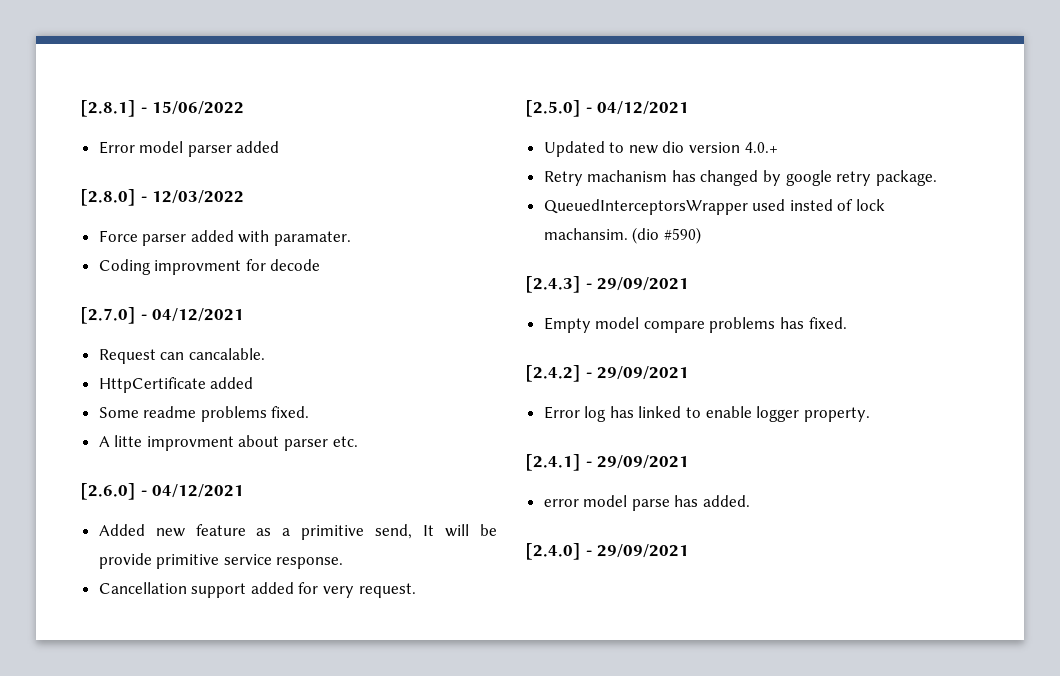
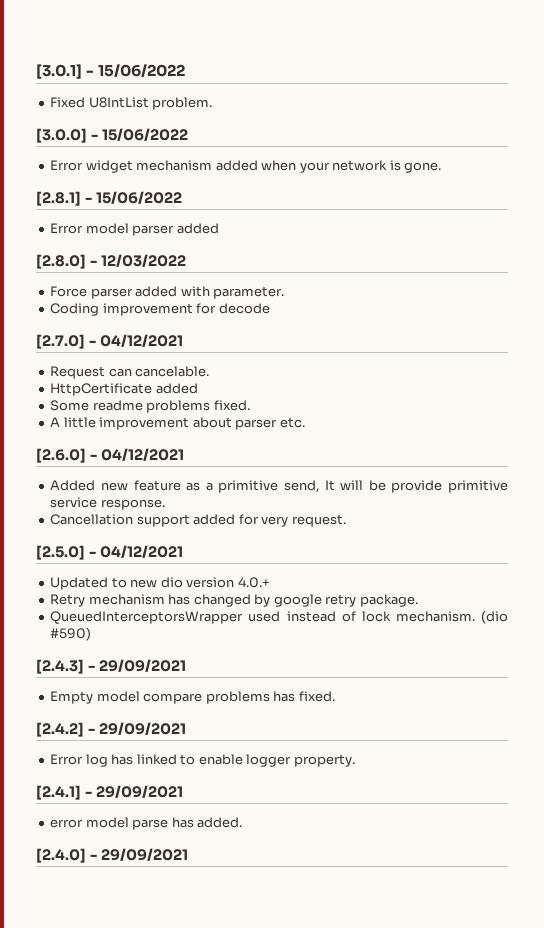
(80, 108) none -> [36,64,186,79] [50,97,213,110] [36,128,188,143] [50,160,442,173] [3.0.1] - 15/06/2022 // Fixed U8IntList problem. // [3.0.0] - 15/06/2022 // Error widget mechanism added when your network is gone. //
[274,231,352,246] paramater. -> [213,286,285,299] parameter.
[154,260,242,275] improvment -> [102,303,193,316] improvement
[188,348,265,360] cancalable. -> [135,366,210,377] cancelable.
[114,435,234,451] litte improvment -> [63,417,190,430] little improvement
[587,170,668,182] machanism -> [88,594,165,605] mechanism
[789,199,833,211] insted -> [286,611,336,622] instead
[543,228,628,240] machansim. -> [395,611,475,622] mechanism.

